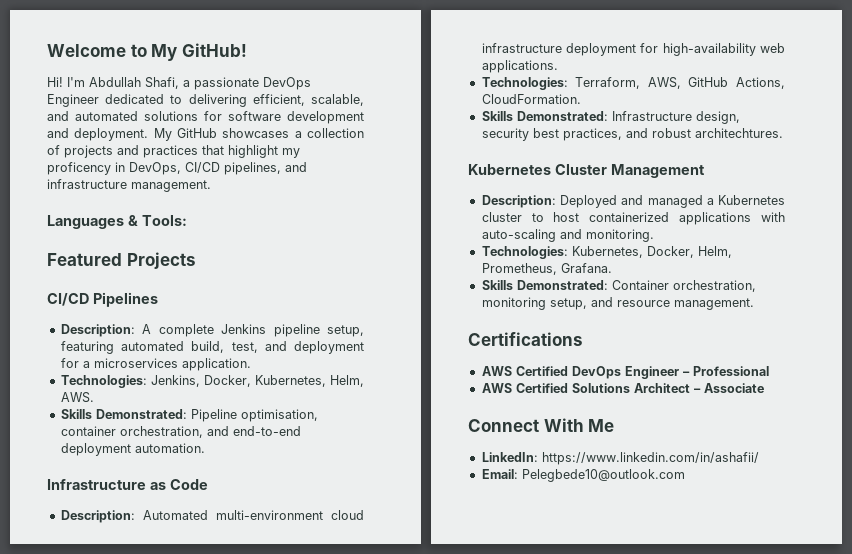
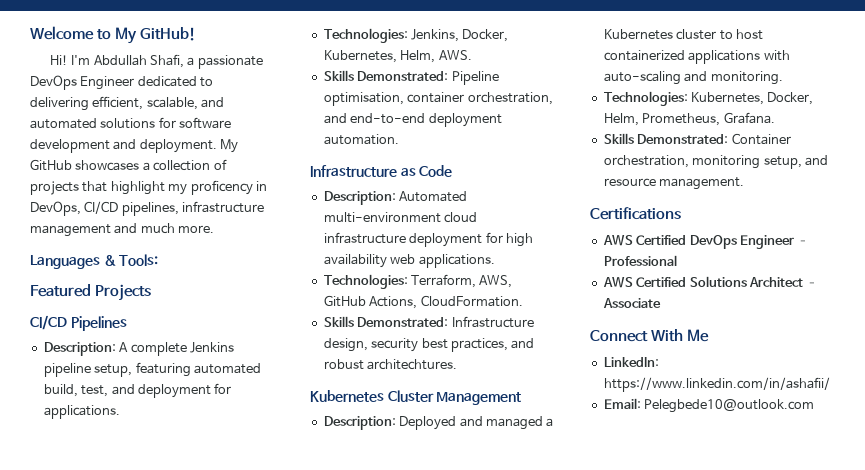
[117,145,198,158] and practices -> (79, 188) none
[285,162,307,172] [47,179,211,192] and infrastructure management. -> [182,201,265,213] [30,223,215,237] infrastructure management and much more.
[82,358,251,371] a microservices application. -> [43,405,120,419] applications.
[662,43,756,56] high-availability -> [505,233,533,247] [323,254,387,268] high availability

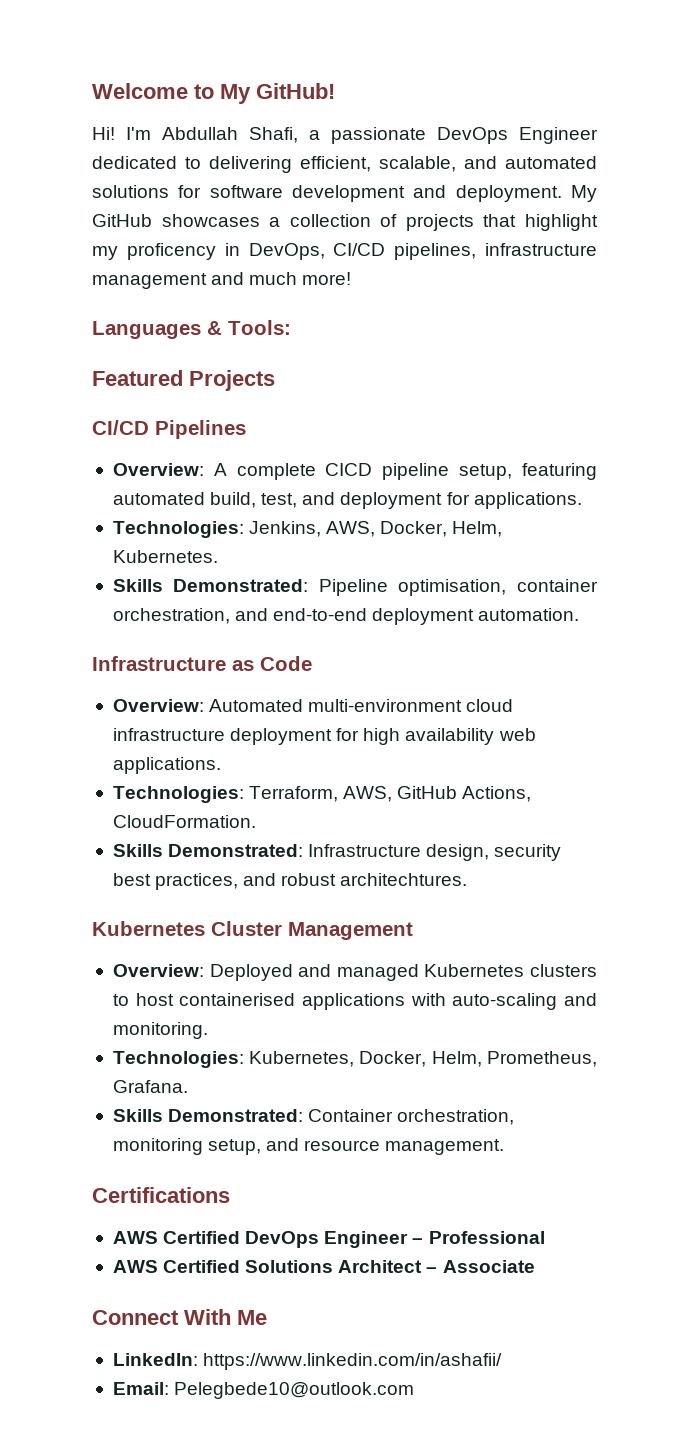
[178,225,215,233] more. -> [302,272,352,285] more!
[43,342,116,356] Description: -> [112,463,204,476] Overview:
[189,342,234,353] Jenkins -> [325,463,373,476] CICD
[462,29,509,42] [323,50,472,63] Docker, Kubernetes, Helm, AWS. -> [326,521,503,537] [112,550,218,563] AWS, Docker, Helm, Kubernetes.
[323,191,396,205] Description: -> [112,699,204,712] Overview:
[323,416,396,430] Description: -> [112,964,204,977] Overview:
[546,418,554,427] [603,29,717,40] a Kubernetes cluster -> [424,964,597,977] Kubernetes clusters
[603,50,685,61] containerized -> [179,993,296,1006] containerised

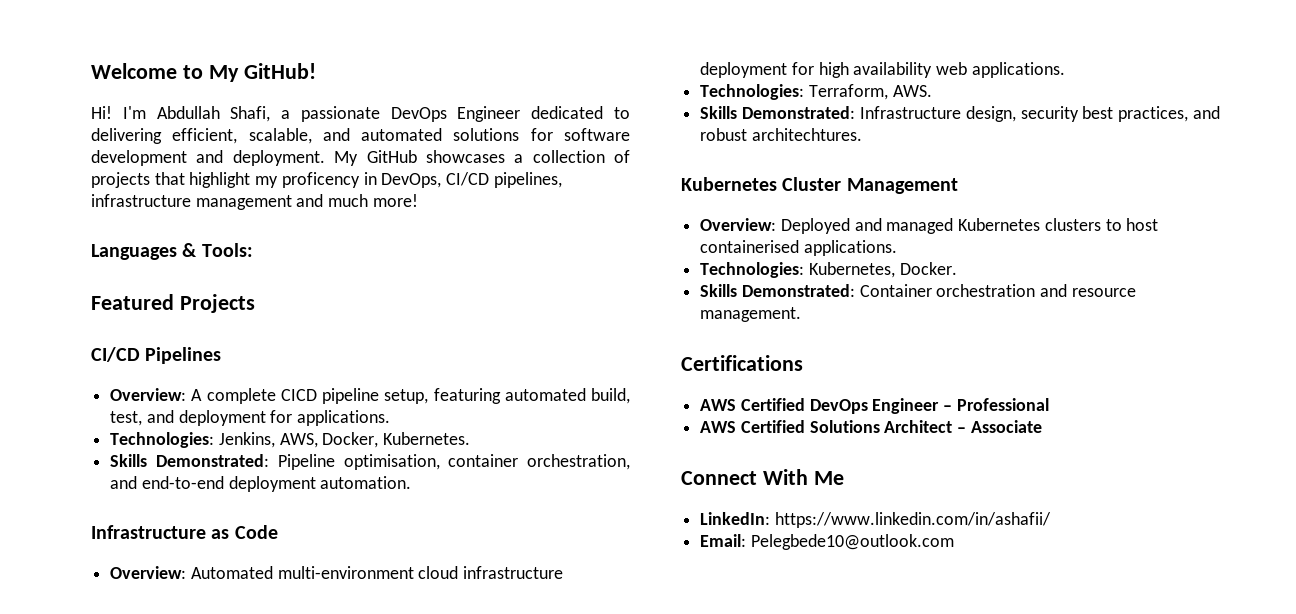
[452,521,503,537] Helm, -> (379, 440) none
[343,786,532,802] [112,815,256,828] AWS, GitHub Actions, CloudFormation. -> [892,85,932,97] AWS.
[301,993,597,1010] [112,1022,208,1039] [112,1051,598,1068] [112,1080,188,1093] applications with auto-scaling and monitoring. // Technologies: Kubernetes, Docker, Helm, Prometheus, Grafana. -> [803,240,897,256] [700,262,957,278] applications. // Technologies: Kubernetes, Docker.
[397,1109,515,1125] [112,1138,262,1155] orchestration, monitoring setup, -> [936,284,1036,297] orchestration

